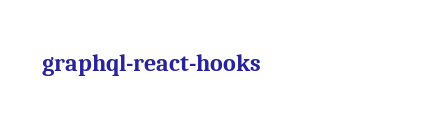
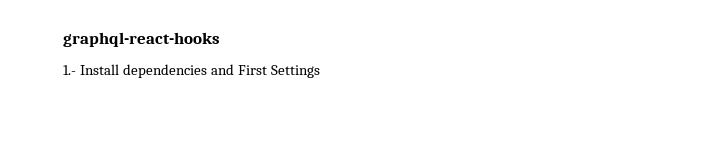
(261, 65) none -> [63,64,320,78] // 1.- Install dependencies and First Settings

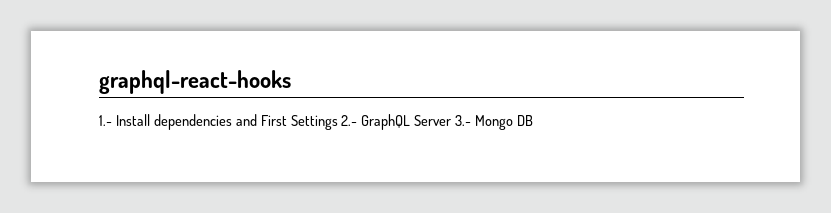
(320, 71) none -> [341,114,534,130] 2.- GraphQL Server 3.- Mongo DB

